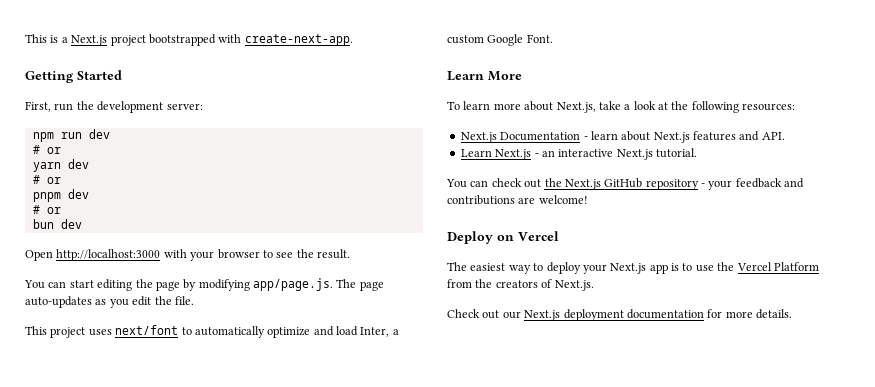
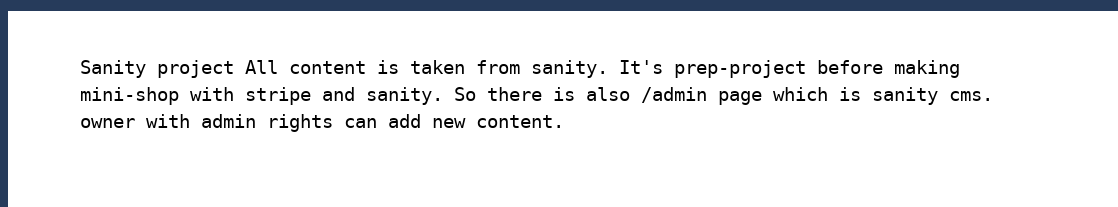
[25,34,353,46] [25,70,122,83] [25,101,203,113] [32,129,110,142] [32,145,61,154] [32,159,89,172] [32,175,61,184] [32,189,89,202] [32,205,61,214] [32,219,82,229] [25,249,350,261] [24,278,384,291] [25,296,194,308] [25,325,399,338] [447,34,553,46] [447,71,522,81] [447,101,796,113] [460,131,785,143] [460,148,697,160] [446,178,805,190] [447,195,588,205] [447,231,559,244] [447,262,819,274] [447,279,594,291] [447,309,792,321] This is a Next.js project bootstrapped with create-next-app. // Getting Started // First, run the development server: // npm run dev // # or // yarn dev // # or // pnpm dev // # or // bun dev // Open http://localhost:3000 with your browser to see the result. // You can start editing the page by modifying app/page.js. The page auto-updates as you edit the file. // This project uses next/font to automatically optimize and load Inter, a custom Google Font. // Learn More // To learn more about Next.js, take a look at the following resources: // Next.js Documentation - learn about Next.js features and API. // Learn Next.js - an interactive Next.js tutorial. // You can check out the Next.js GitHub repository - your feedback and contributions are welcome! // Deploy on Vercel // The easiest way to deploy your Next.js app is to use the Vercel Platform from the creators of Next.js. // Check out our Next.js deployment documentation for more details. -> [80,60,960,78] [80,87,993,105] [80,114,564,132] Sanity project All content is taken from sanity. It's prep-project before making mini-shop with stripe and sanity. So there is also /admin page which is sanity cms. owner with admin rights can add new content.

